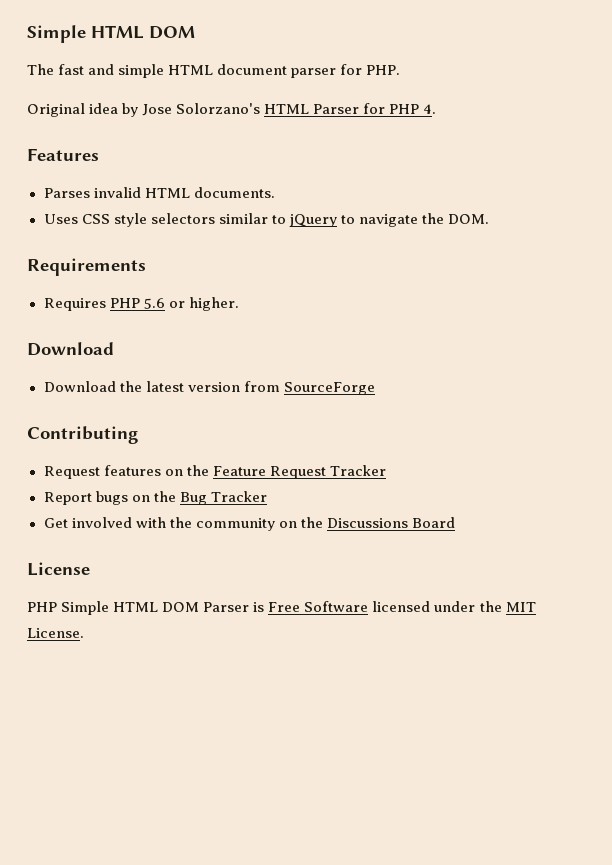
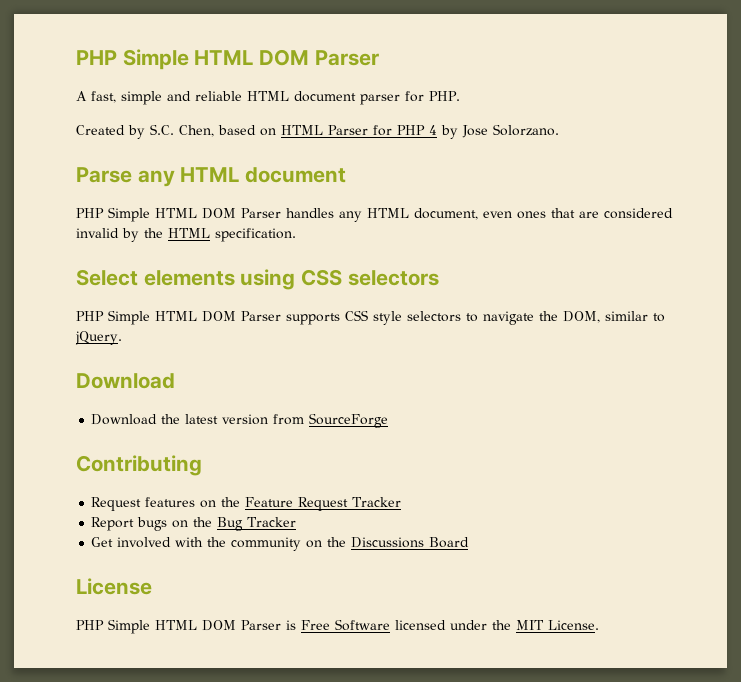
[27,25,195,43] [27,64,165,78] Simple HTML DOM // The fast and simple -> [76,49,379,70] [76,91,242,105] PHP Simple HTML DOM Parser // A fast, simple and reliable
[27,103,437,117] [27,148,99,161] [43,187,275,198] [43,213,490,227] [27,258,146,276] [43,297,239,311] Original idea by Jose Solorzano's HTML Parser for PHP 4. // Features // Parses invalid HTML documents. // Uses CSS style selectors similar to jQuery to navigate the DOM. // Requirements // Requires PHP 5.6 or higher. -> [76,124,559,139] [76,167,347,187] [76,207,673,222] [76,228,296,242] [76,269,439,290] [76,310,665,325] [75,331,122,345] Created by S.C. Chen, based on HTML Parser for PHP 4 by Jose Solorzano. // Parse any HTML document // PHP Simple HTML DOM Parser handles any HTML document, even ones that are considered invalid by the HTML specification. // Select elements using CSS selectors // PHP Simple HTML DOM Parser supports CSS style selectors to navigate the DOM, similar to jQuery.

